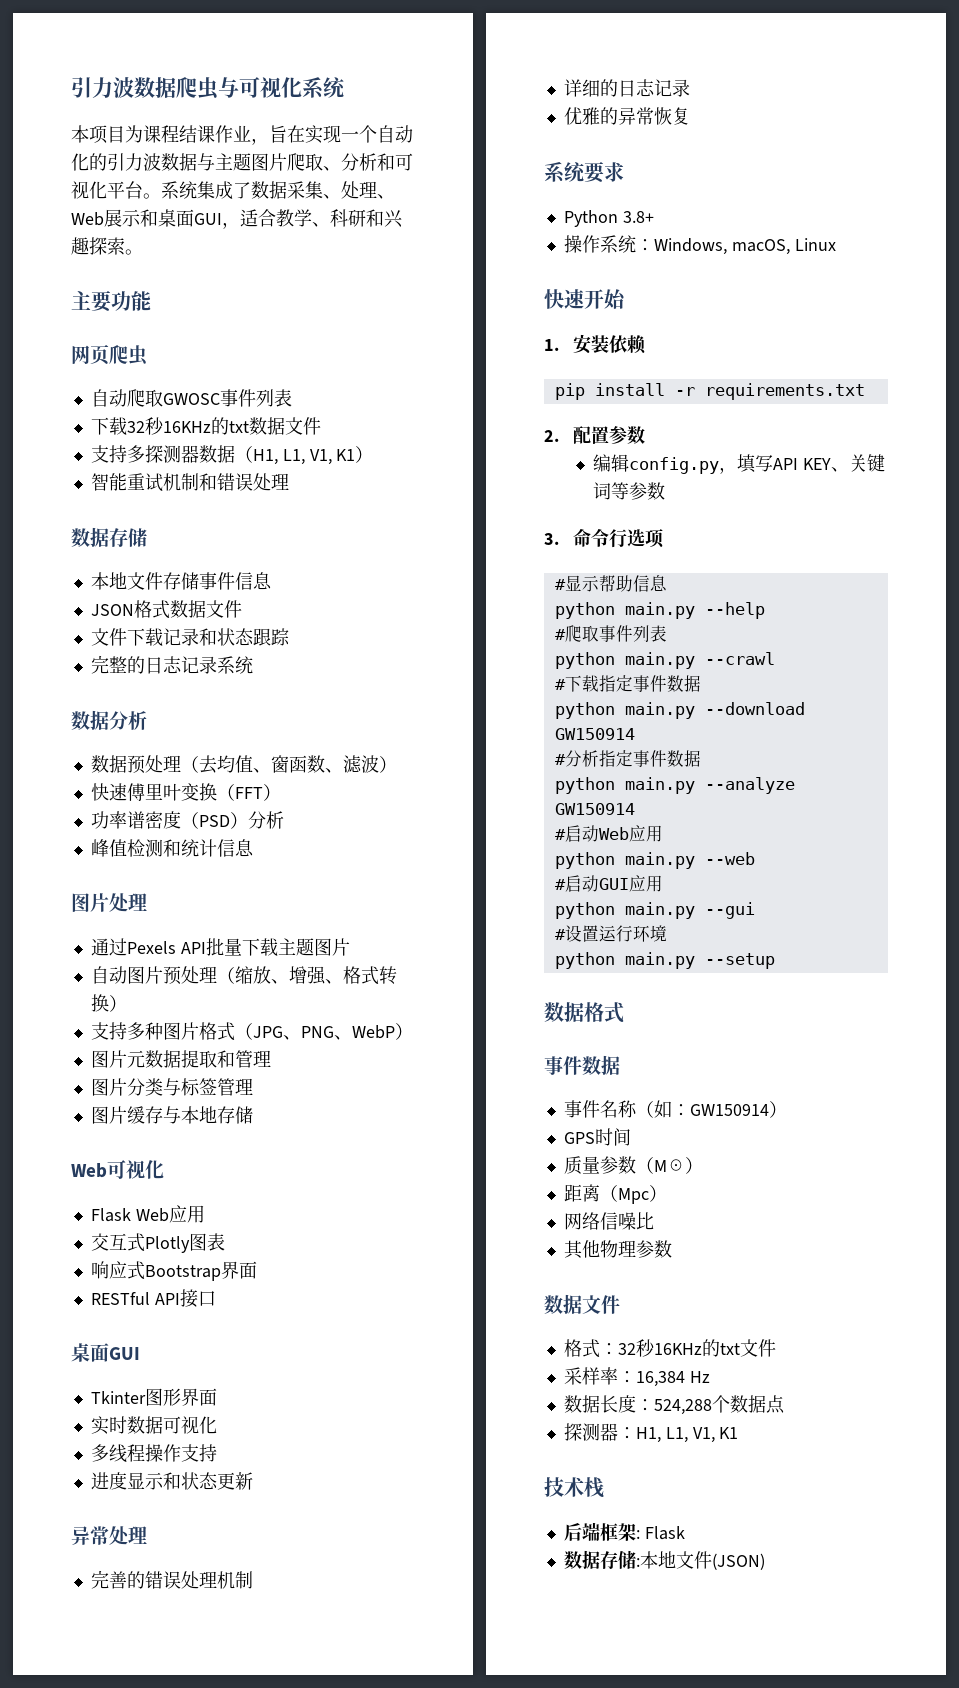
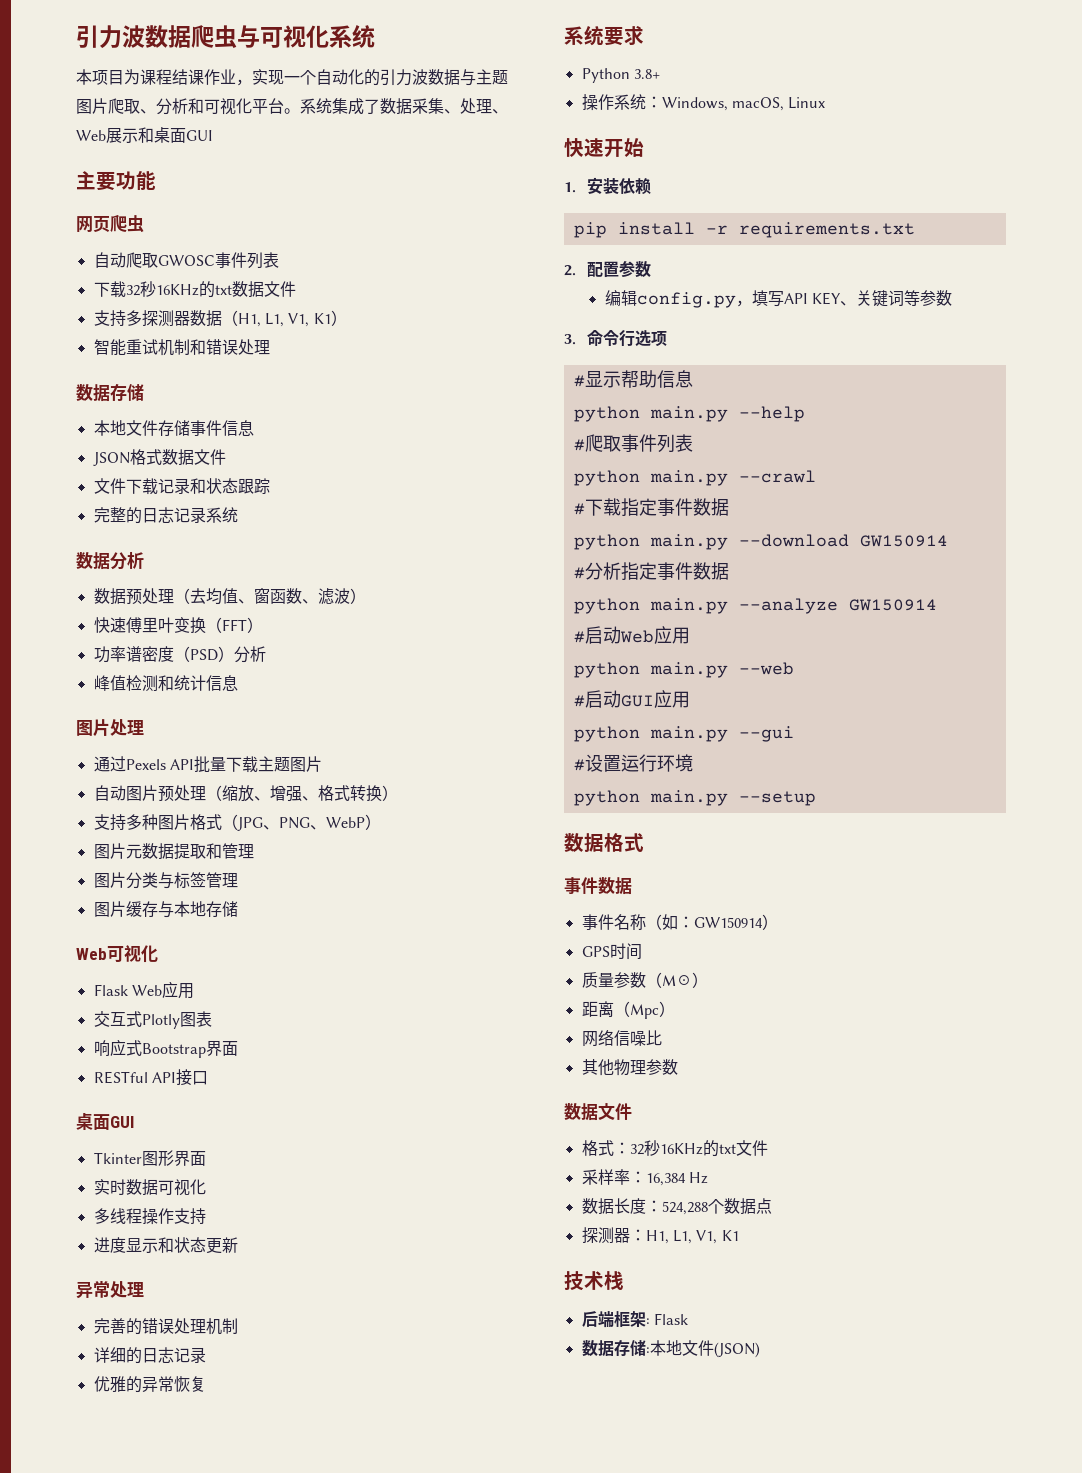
[269,125,305,143] 旨在 -> (252, 82) none
[222,209,403,229] [71,237,143,255] ，适合教学、科研和兴趣探索。 -> (213, 135) none

